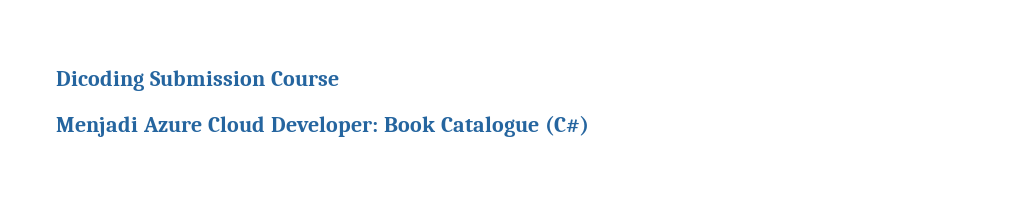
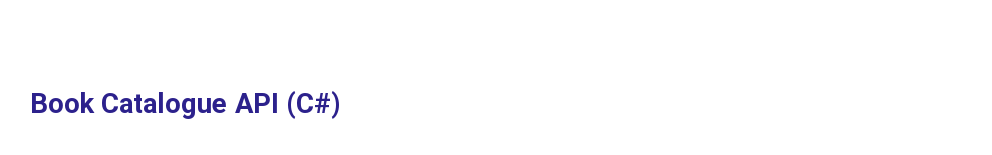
[56,70,339,91] [56,116,378,137] Dicoding Submission Course // Menjadi Azure Cloud Developer: -> (30, 102) none
(539, 126) none -> [234,93,279,113] API

